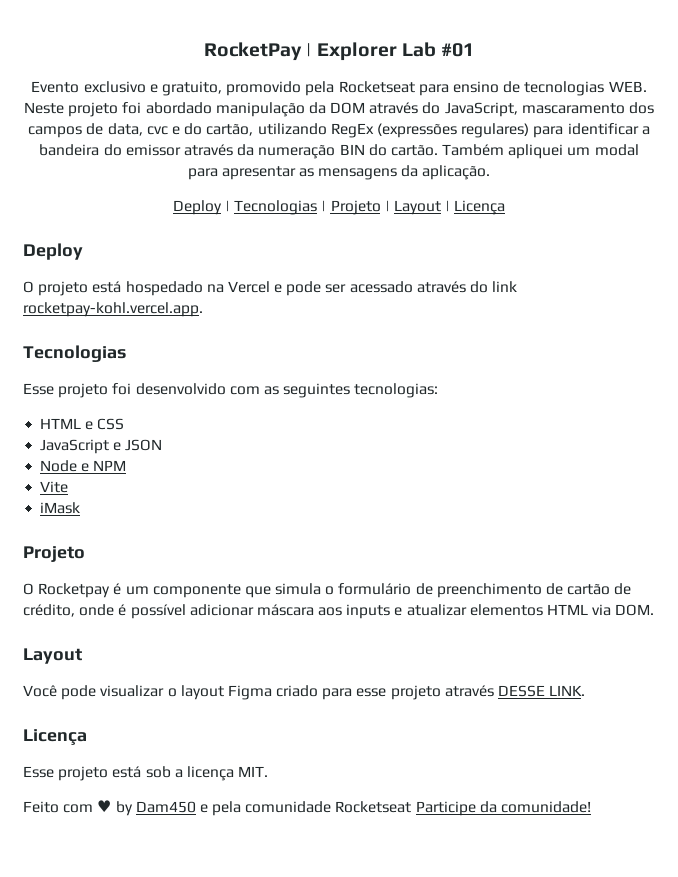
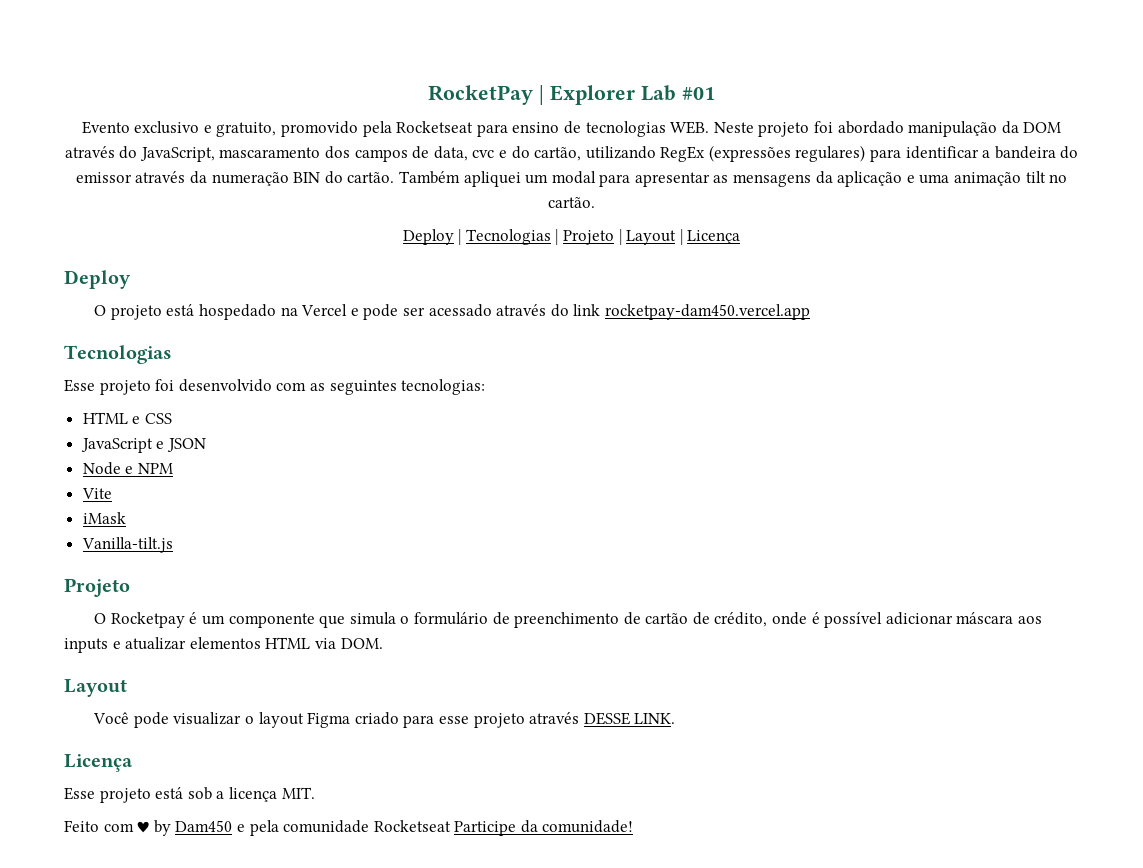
[422,165,491,180] aplicação. -> [837,171,1068,187] [548,197,595,208] aplicação e uma animação tilt no cartão.
[23,302,203,317] rocketpay-kohl.vercel.app. -> [604,304,810,320] rocketpay-dam450.vercel.app
(81, 508) none -> [81,537,173,553] // Vanilla-tilt.js

